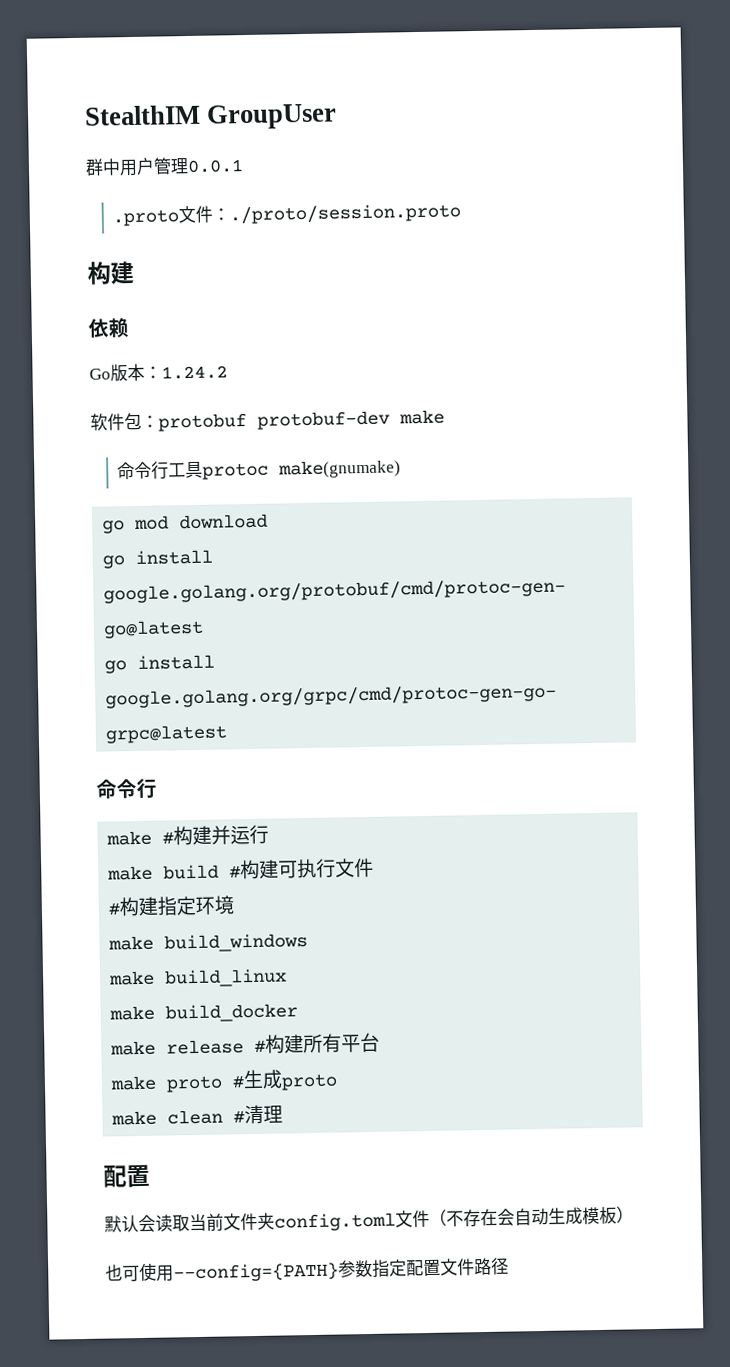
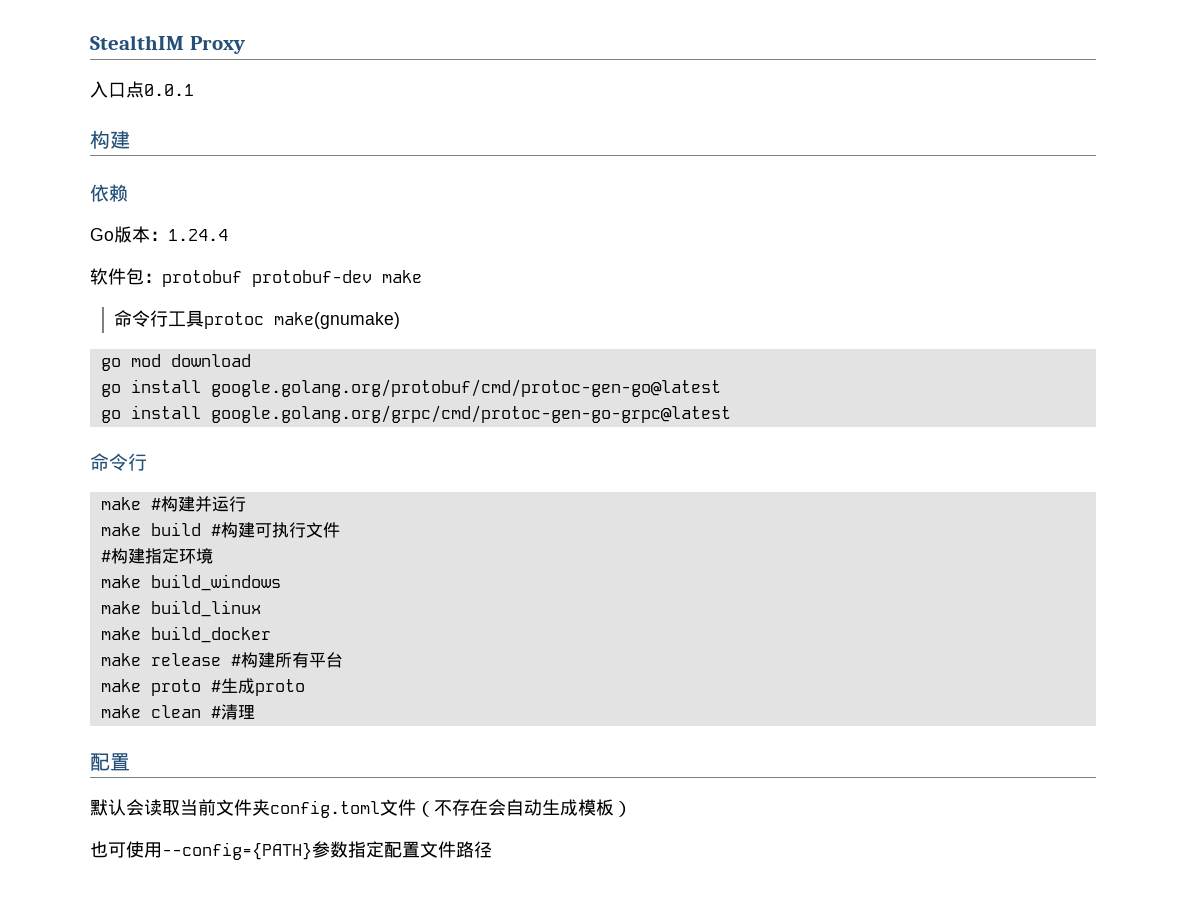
[206,103,338,130] [85,157,244,177] [112,203,462,227] GroupUser // 群中用户管理0.0.1 // .proto文件：./proto/session.proto -> [189,36,245,54] [90,81,194,98] Proxy // 入口点0.0.1
[161,365,228,380] 1.24.2 -> [168,229,228,241] 1.24.4

